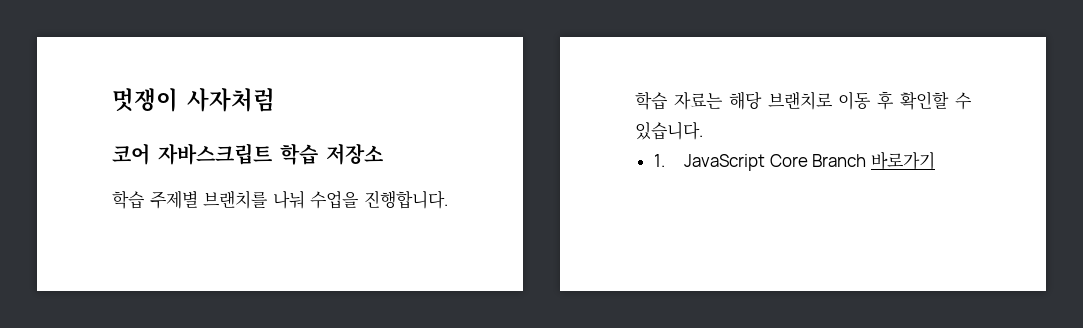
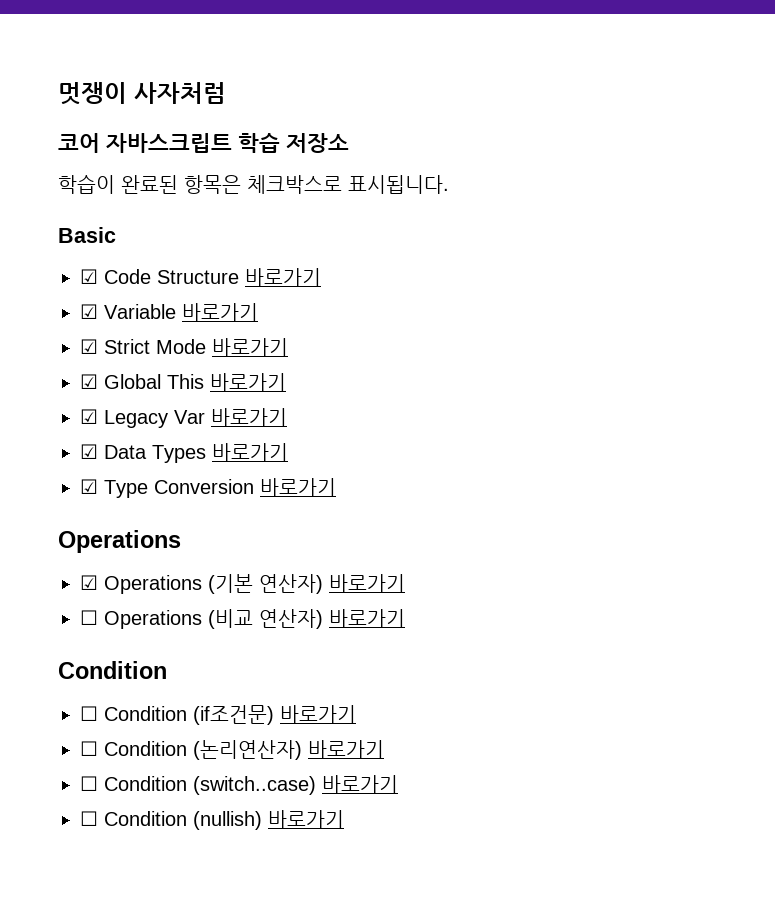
[112,190,448,209] [635,91,972,110] [635,122,703,140] [653,154,867,171] 학습 주제별 브랜치를 나눠 수업을 진행합니다. 학습 자료는 해당 브랜치로 이동 후 확인할 수 있습니다. // 1. JavaScript Core Branch -> [58,174,449,194] [58,227,116,243] [80,268,321,287] [80,303,258,322] [80,338,288,357] [80,373,286,392] [80,408,287,428] [80,443,288,463] [80,478,336,498] [58,530,181,553] [80,574,405,594] [80,609,405,629] [58,661,167,679] [80,705,356,725] [80,740,384,760] [80,775,398,795] [80,811,262,830] 학습이 완료된 항목은 체크박스로 표시됩니다. // Basic // ☑ Code Structure 바로가기 // ☑ Variable 바로가기 // ☑ Strict Mode 바로가기 // ☑ Global This 바로가기 // ☑ Legacy Var 바로가기 // ☑ Data Types 바로가기 // ☑ Type Conversion 바로가기 // Operations // ☑ Operations (기본 연산자) 바로가기 // ☐ Operations (비교 연산자) 바로가기 // Condition // ☐ Condition (if조건문) 바로가기 // ☐ Condition (논리연산자) 바로가기 // ☐ Condition (switch..case) 바로가기 // ☐ Condition (nullish)

